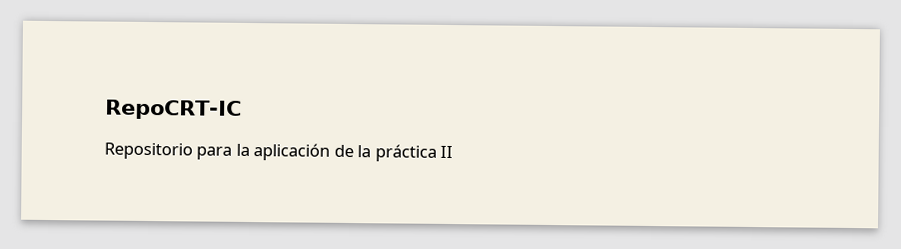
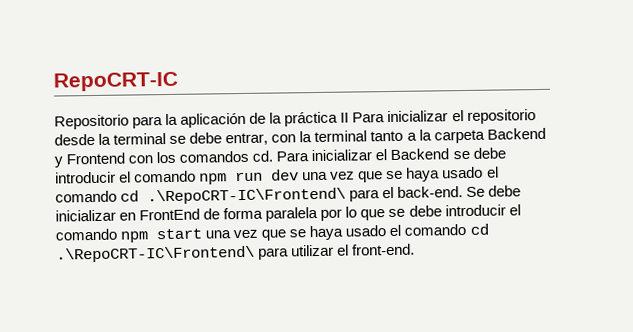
(454, 152) none -> [352,109,536,124] [54,127,546,146] [54,147,506,168] [55,166,499,185] [55,185,522,205] [55,204,521,222] [55,223,489,243] [56,243,416,263] Para inicializar el repositorio desde la terminal se debe entrar, con la terminal tanto a la carpeta Backend y Frontend con los comandos cd. Para inicializar el Backend se debe introducir el comando npm run dev una vez que se haya usado el comando cd .\RepoCRT-IC\Frontend\ para el back-end. Se debe inicializar en FrontEnd de forma paralela por lo que se debe introducir el comando npm start una vez que se haya usado el comando cd .\RepoCRT-IC\Frontend\ para utilizar el front-end.

